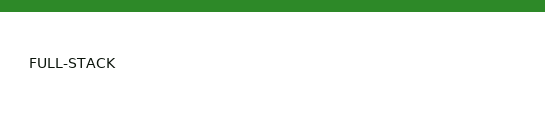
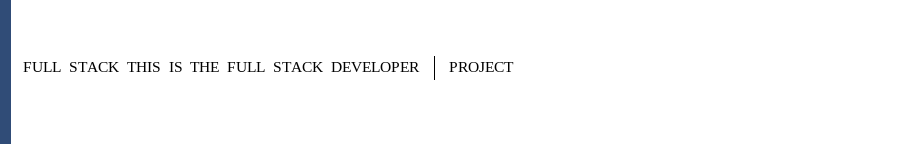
[29,58,116,68] FULL-STACK -> [23,62,514,72] FULL STACK THIS IS THE FULL STACK DEVELOPER PROJECT

